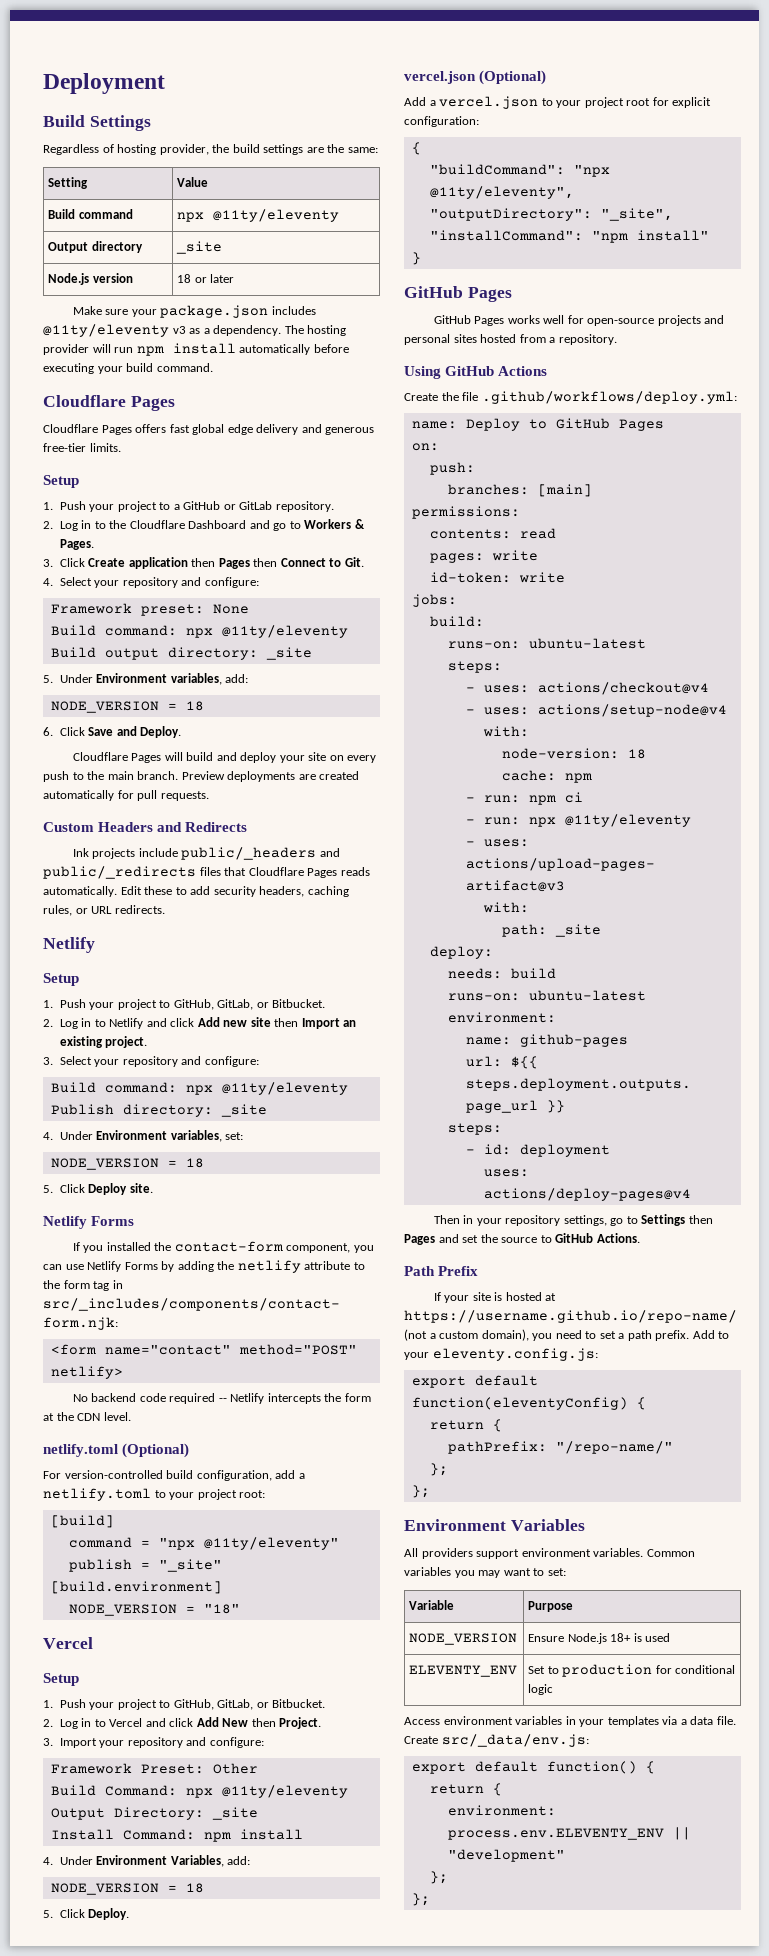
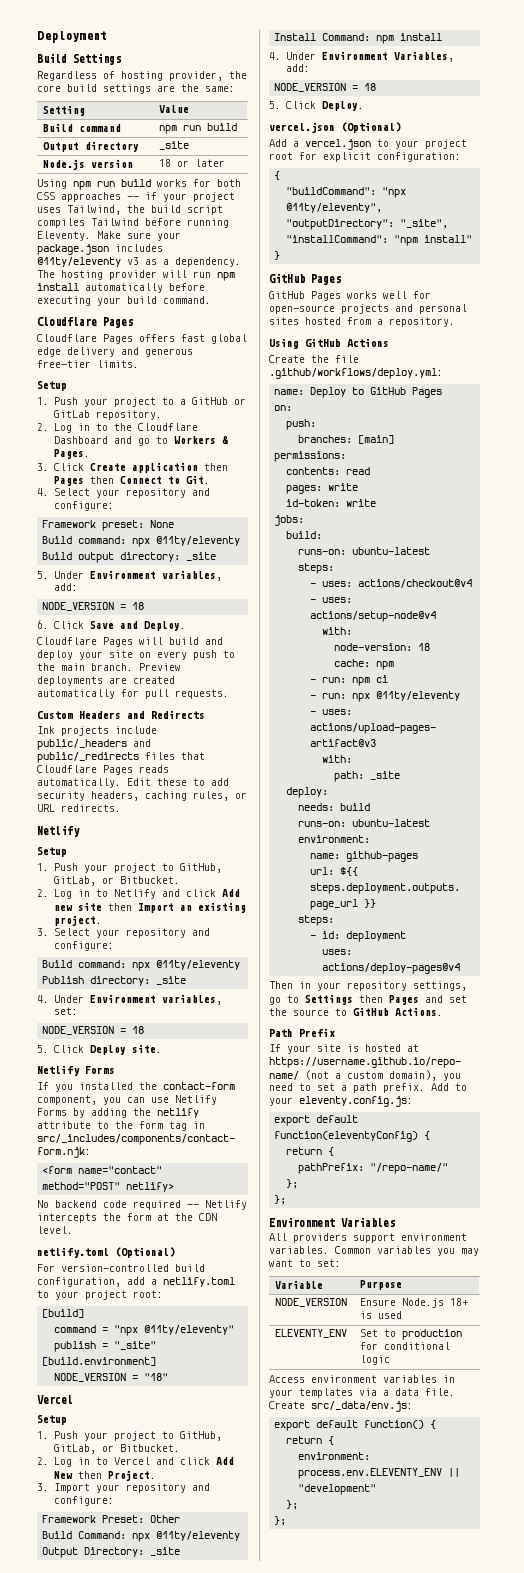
(230, 148) none -> [37,85,61,92] core
[177,209,340,222] npx @11ty/eleventy -> [159,123,238,134] npm run build
(235, 278) none -> [37,179,241,190] [37,192,235,202] [37,205,223,215] [37,218,229,228] [37,231,91,241] Using npm run build works for both CSS approaches -- if your project uses Tailwind, the build script compiles Tailwind before running Eleventy.

